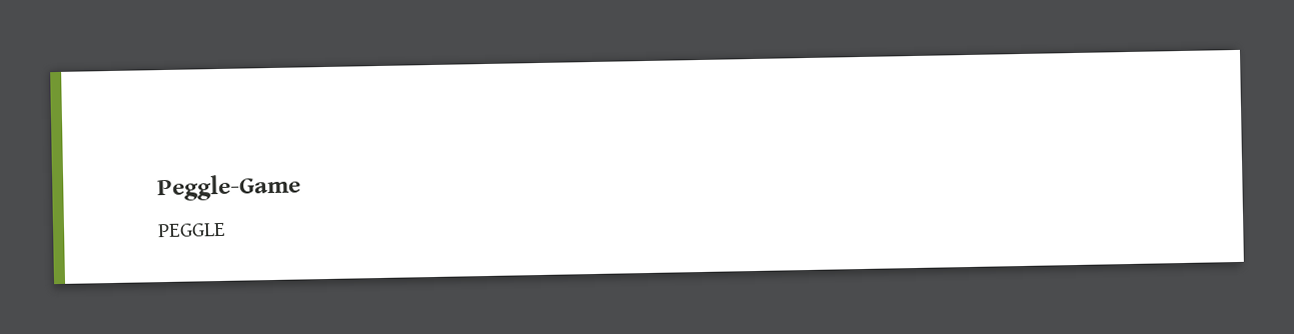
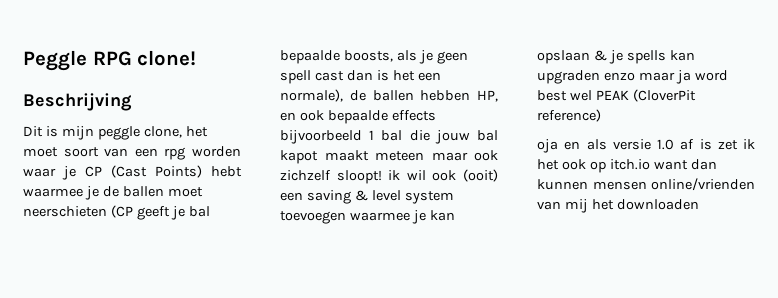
[157,173,301,202] [157,222,226,238] Peggle-Game // PEGGLE -> [23,50,197,71] [23,93,132,111] [23,126,208,140] [23,146,241,160] [23,165,242,180] [23,186,203,200] [23,205,210,220] [280,50,468,64] [280,70,441,84] [280,89,498,102] [280,110,436,124] [280,130,498,144] [280,150,498,164] [280,169,498,184] [280,190,454,204] [280,210,455,224] [537,50,695,64] [537,70,728,84] [537,89,696,102] [537,109,601,122] [537,139,755,153] [537,159,717,173] [537,178,755,191] [537,199,699,213] Peggle RPG clone! // Beschrijving // Dit is mijn peggle clone, het moet soort van een rpg worden waar je CP (Cast Points) hebt waarmee je de ballen moet neerschieten (CP geeft je bal bepaalde boosts, als je geen spell cast dan is het een normale), de ballen hebben HP, en ook bepaalde effects bijvoorbeeld 1 bal die jouw bal kapot maakt meteen maar ook zichzelf sloopt! ik wil ook (ooit) een saving & level system toevoegen waarmee je kan opslaan & je spells kan upgraden enzo maar ja word best wel PEAK (CloverPit reference) // oja en als versie 1.0 af is zet ik het ook op itch.io want dan kunnen mensen online/vrienden van mij het downloaden

